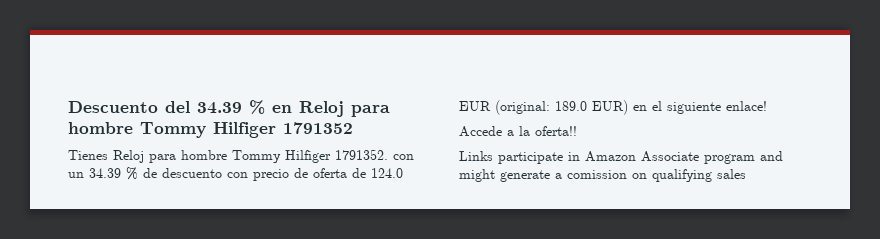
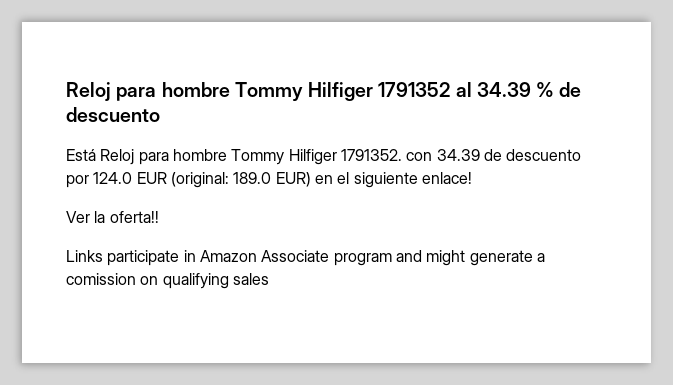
[68,100,292,114] Descuento del 34.39 % en -> (66, 91) none
[68,150,108,160] // Tienes -> [455,82,582,97] [66,107,160,122] [66,149,96,161] al 34.39 % de descuento // Está
[68,167,366,181] un 34.39 % de descuento con precio de oferta de -> [436,149,582,161] [66,175,89,188] 34.39 de descuento por
[459,126,514,137] Accede a -> [66,211,90,223] Ver

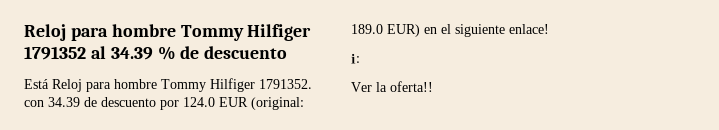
(472, 178) none -> [351,53,360,64] // ℹ:
[66,250,545,266] [66,273,269,289] // Links participate in Amazon Associate program and might generate a comission on qualifying sales -> (433, 86) none

